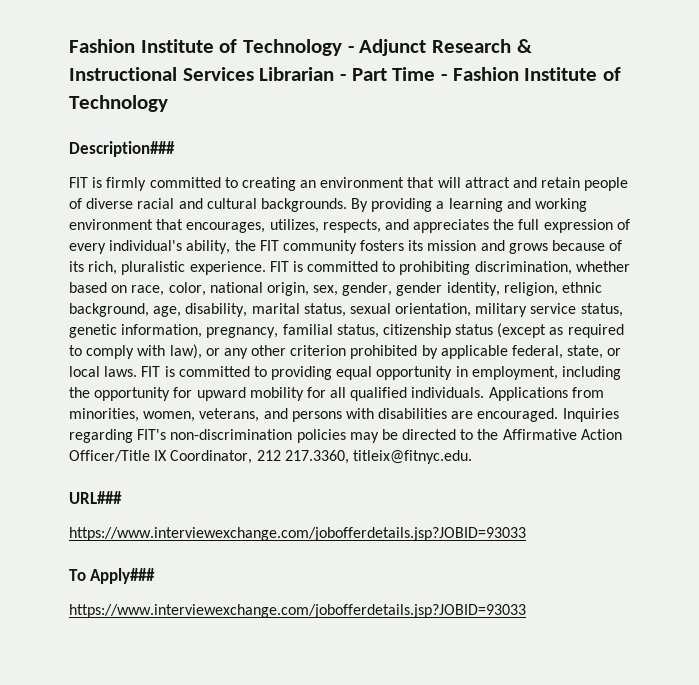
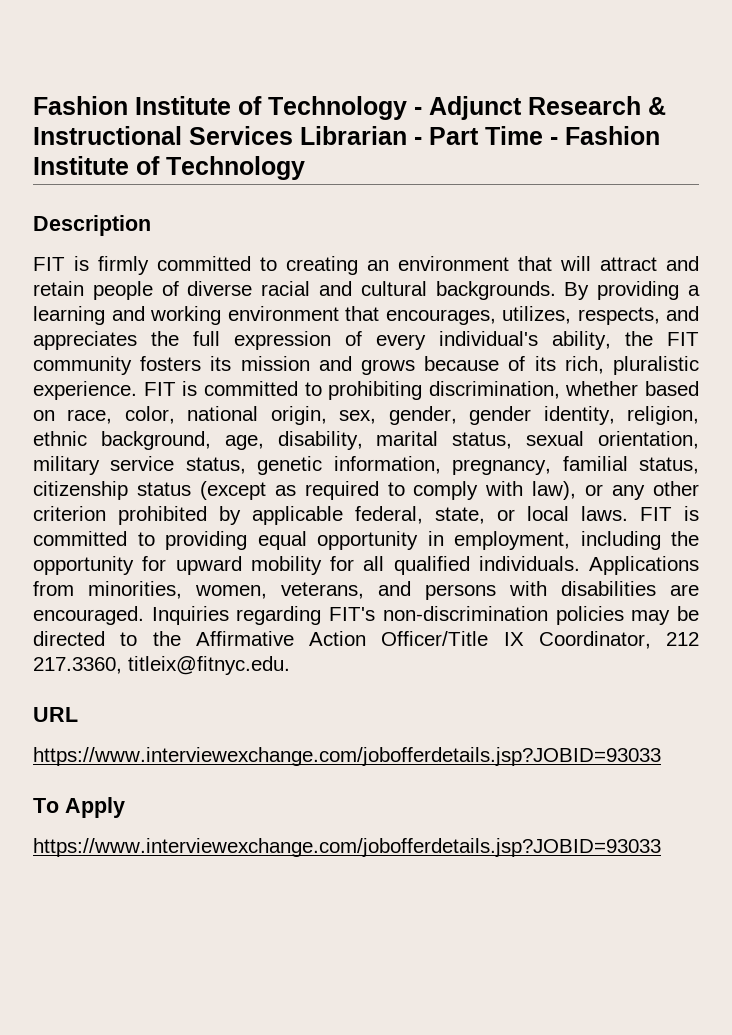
[69,141,175,157] Description### -> [33,215,151,236] Description
[69,491,122,504] URL### -> [33,707,78,722] URL
[90,568,156,584] Apply### -> [65,797,125,818] Apply

